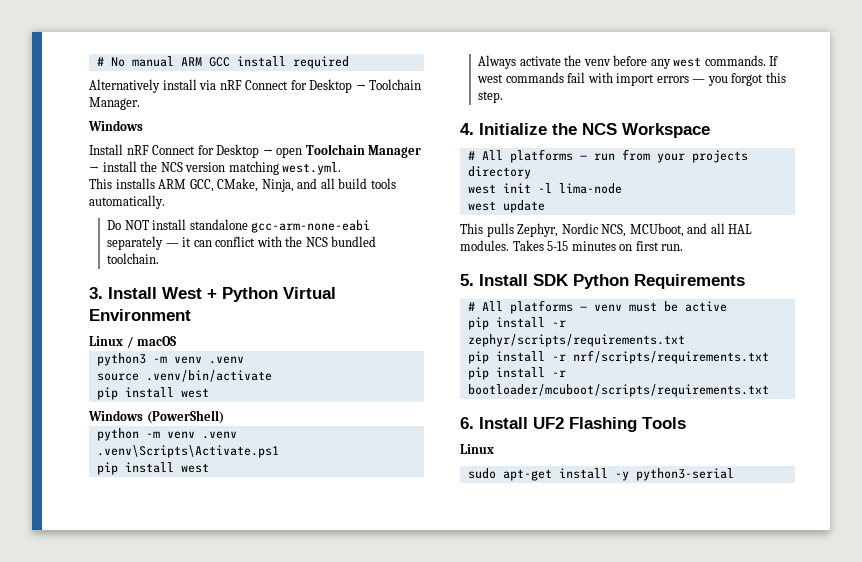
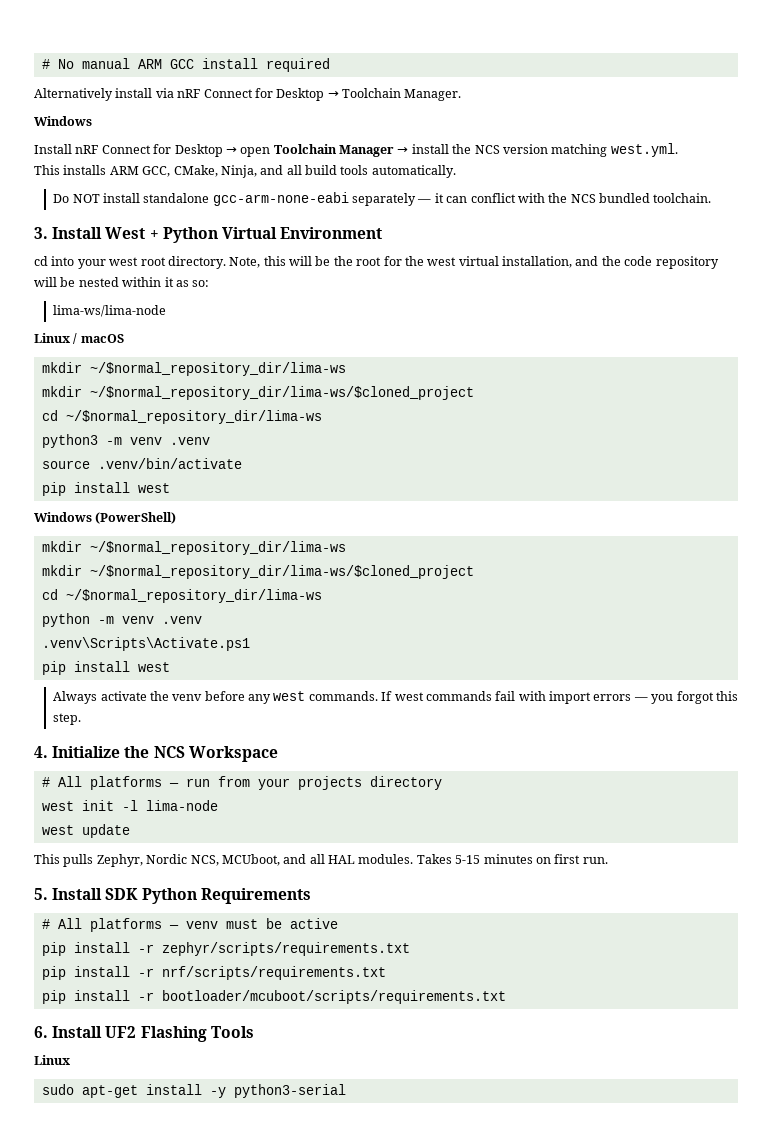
[89,336,177,348] Linux / macOS -> [34,256,719,269] [34,277,210,287] [53,305,167,317] [34,333,124,344] [41,362,346,376] [41,386,474,400] [41,410,322,424] cd into your west root directory. Note, this will be the root for the west virtual installation, and the code repository will be nested within it as so: // lima-ws/lima-node // Linux / macOS // mkdir ~/$normal_repository_dir/lima-ws // mkdir ~/$normal_repository_dir/lima-ws/$cloned_project // cd ~/$normal_repository_dir/lima-ws
(224, 417) none -> [41,541,346,555] [41,565,474,579] [41,589,322,603] // mkdir ~/$normal_repository_dir/lima-ws // mkdir ~/$normal_repository_dir/lima-ws/$cloned_project // cd ~/$normal_repository_dir/lima-ws

